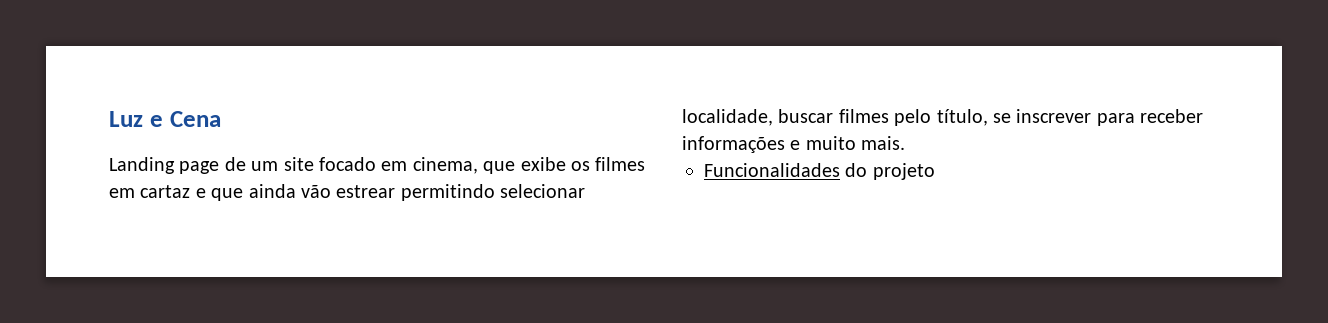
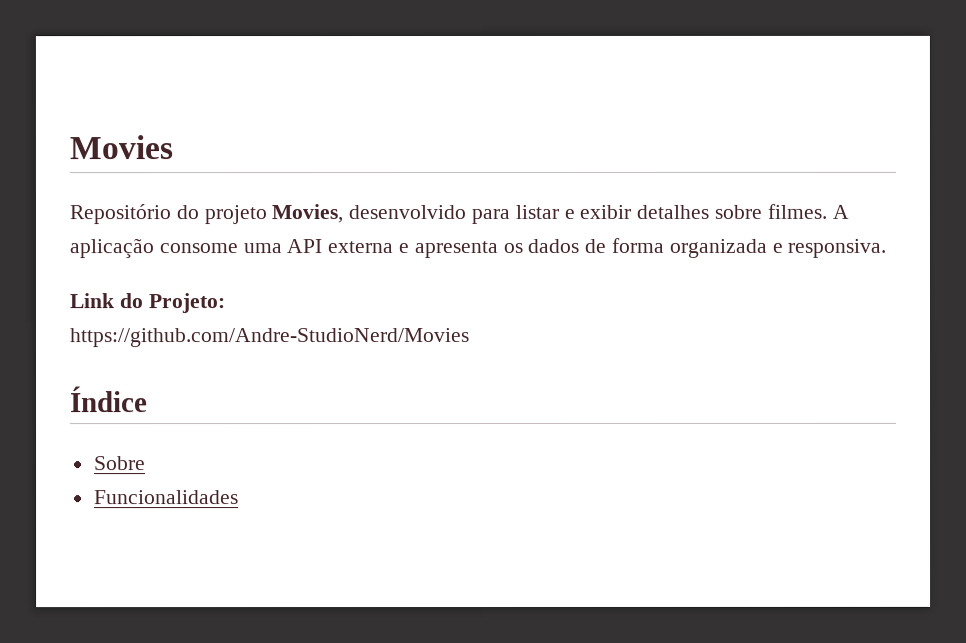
[109,111,221,127] [109,157,646,174] [109,184,586,201] [682,109,1204,126] [682,136,906,153] Luz e Cena // Landing page de um site focado em cinema, que exibe os filmes em cartaz e que ainda vão estrear permitindo selecionar localidade, buscar filmes pelo título, se inscrever para receber informações e muito mais. -> [69,135,173,160] [69,203,849,225] [69,237,887,259] [69,293,225,314] [70,328,470,348] [70,386,148,413] [93,456,146,471] Movies // Repositório do projeto Movies, desenvolvido para listar e exibir detalhes sobre filmes. A aplicação consome uma API externa e apresenta os dados de forma organizada e responsiva. // Link do Projeto: // https://github.com/Andre-StudioNerd/Movies // Índice // Sobre
[845,163,935,180] do projeto -> (239, 497) none

